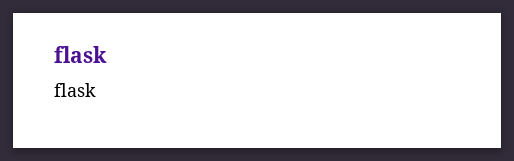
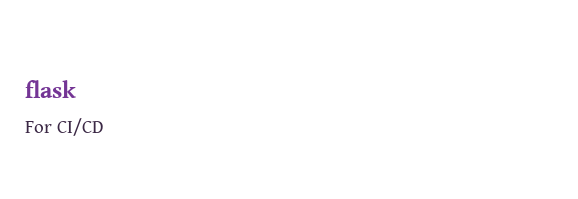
[54,83,96,97] flask -> [25,118,104,136] For CI/CD

